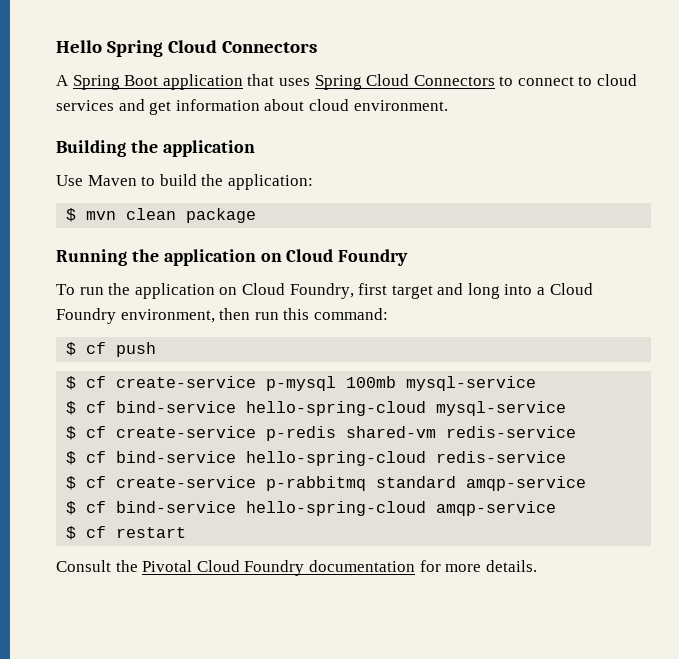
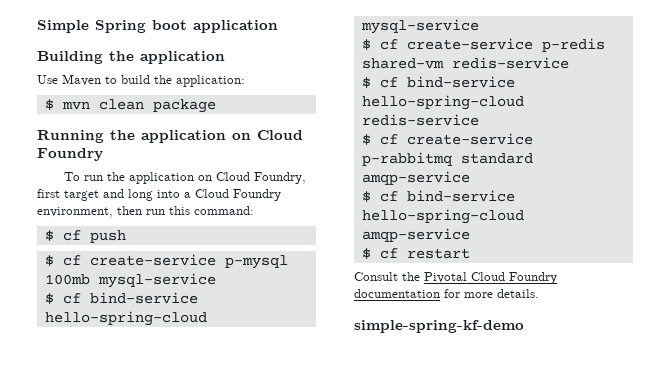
[56,40,318,57] [56,74,638,90] [56,99,448,115] Hello Spring Cloud Connectors // A Spring Boot application that uses Spring Cloud Connectors to connect to cloud services and get information about cloud environment. -> [37,20,278,33] Simple Spring boot application
(537, 566) none -> [354,320,524,333] // simple-spring-kf-demo

